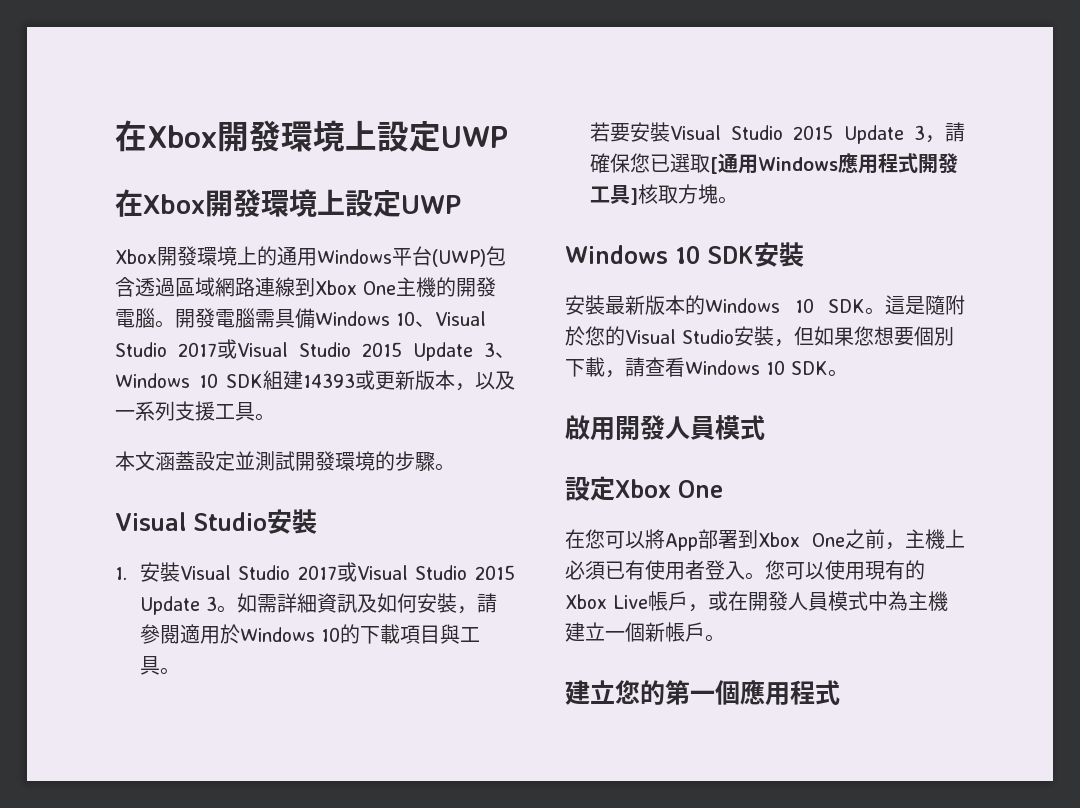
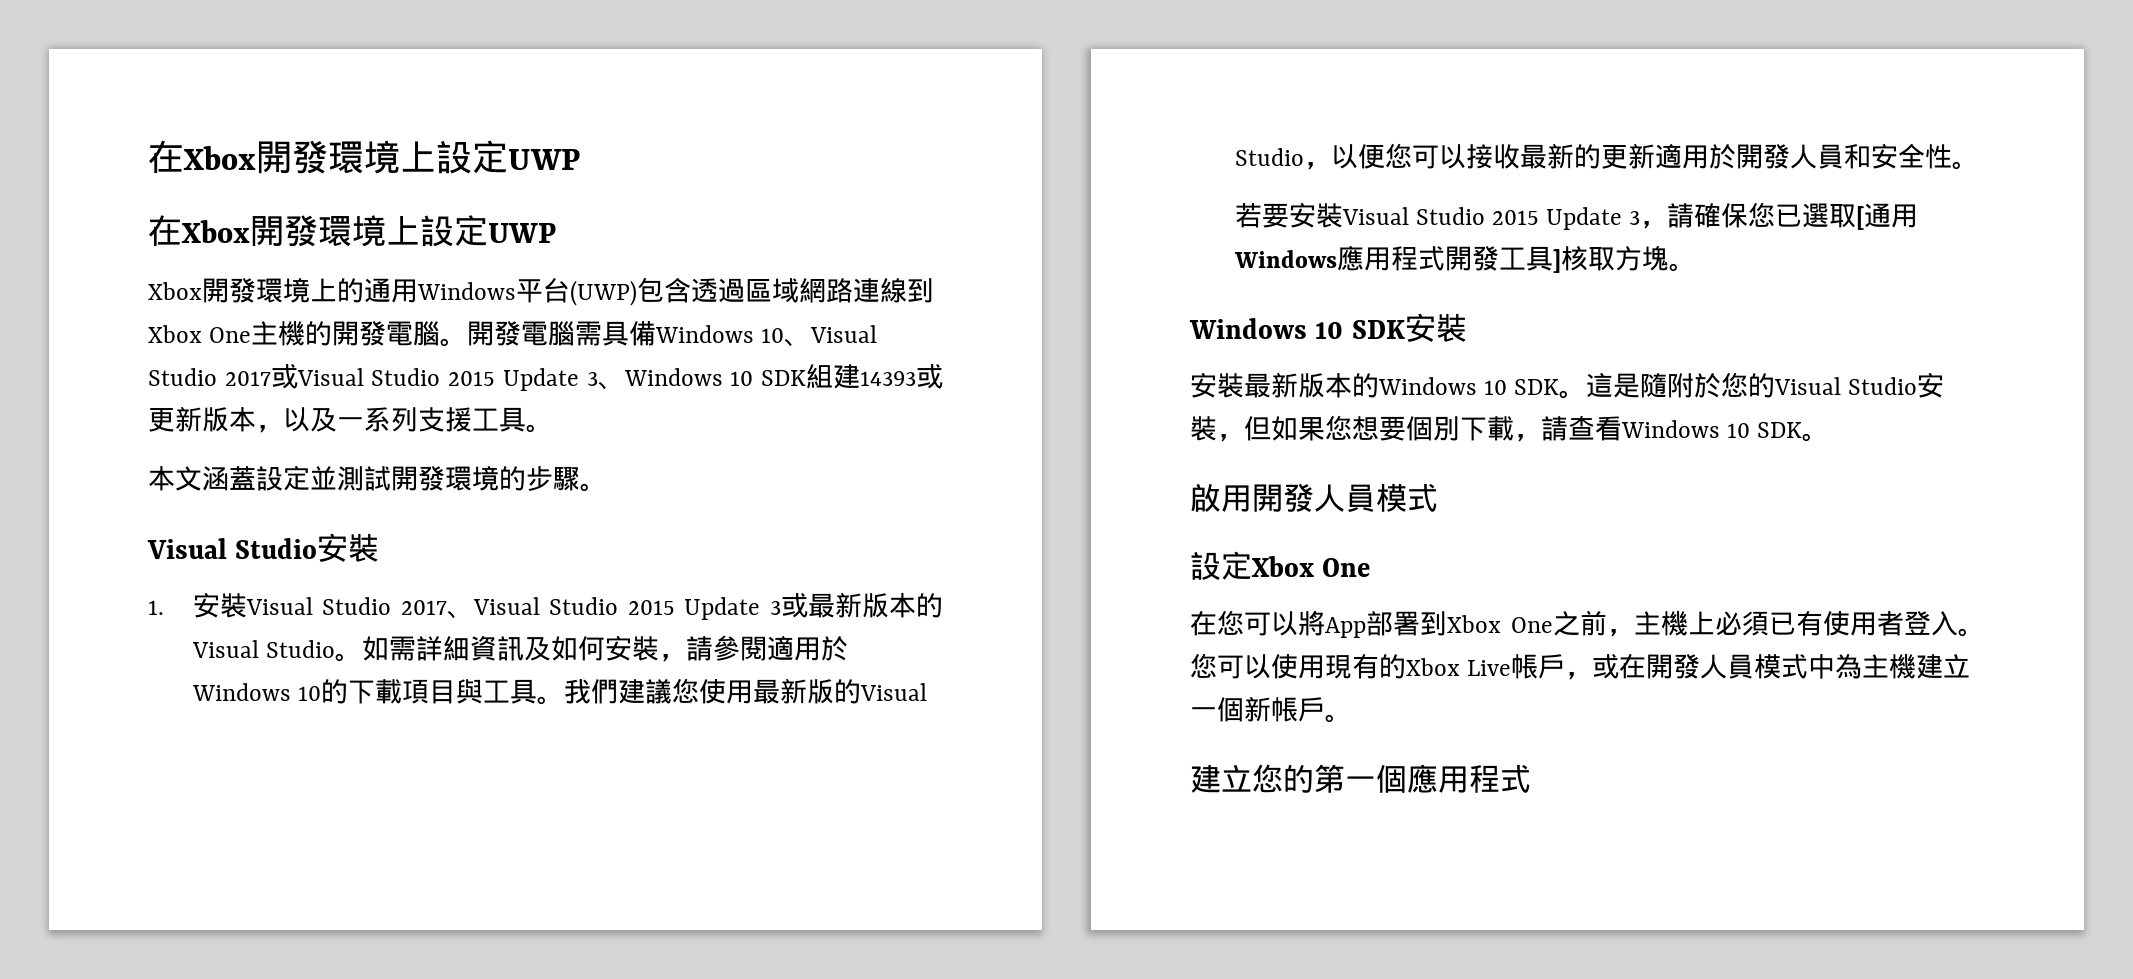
[336,562,516,582] [139,596,217,615] 或Visual Studio 2015 Update 3 -> [446,592,943,620] [191,640,335,658] 、Visual Studio 2015 Update 3或最新版本的Visual Studio
(180, 671) none -> [563,678,927,704] [1234,143,1979,170] 我們建議您使用最新版的Visual Studio，以便您可以接收最新的更新適用於開發人員和安全性。

